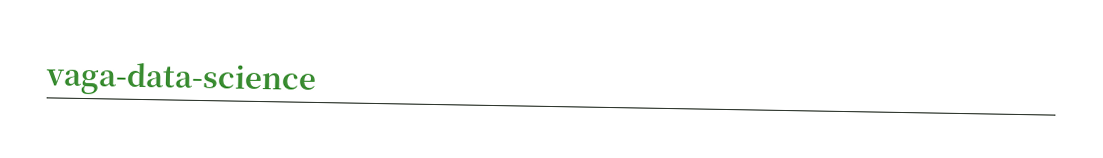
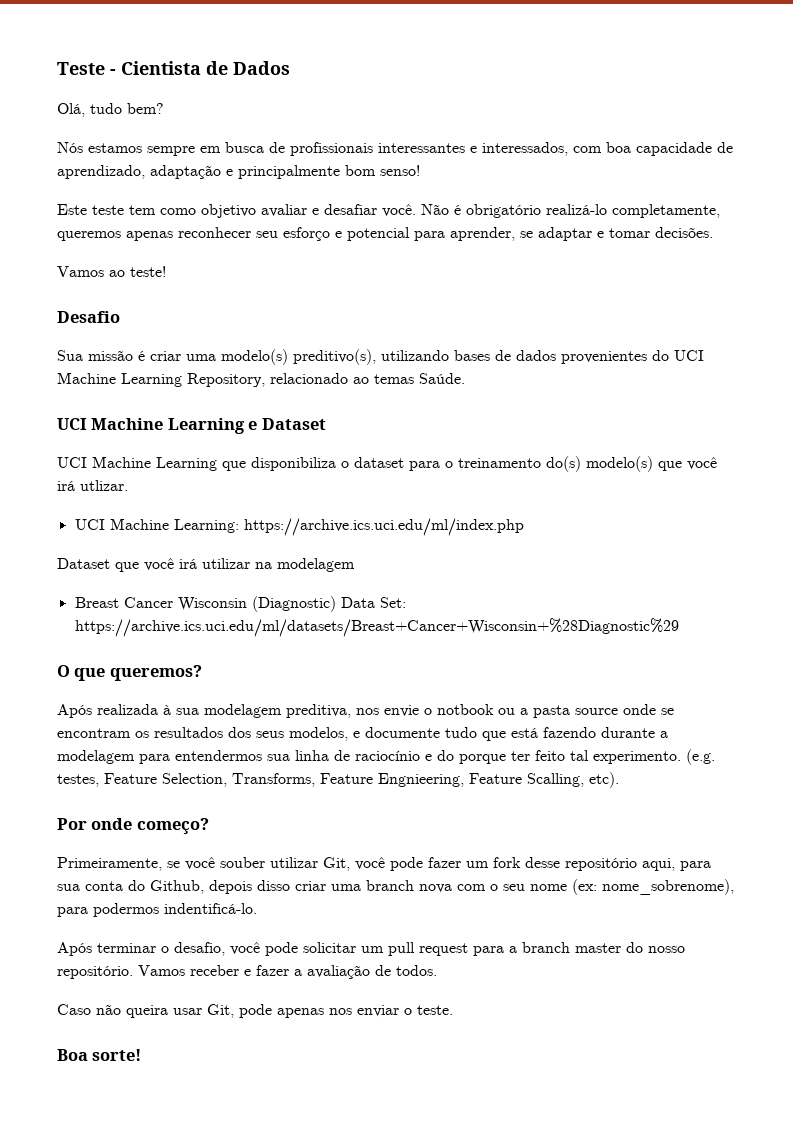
[45,61,317,98] vaga-data-science -> [57,61,290,75] [57,103,164,117] [57,142,733,156] [57,165,420,179] [57,204,720,218] [57,227,713,241] [57,266,166,277] [57,311,120,323] [57,349,704,365] [57,372,465,387] [57,418,326,434] [57,456,717,472] [57,480,128,491] [74,518,524,536] [57,558,355,572] [74,596,406,612] [74,618,679,637] [57,665,202,681] [57,704,674,718] [57,727,668,741] [57,749,715,765] [57,772,619,788] [57,818,209,835] [57,857,711,871] [57,879,734,895] [57,903,257,917] [57,942,685,956] [57,965,437,979] [57,1004,453,1018] [57,1049,142,1061] Teste - Cientista de Dados // Olá, tudo bem? // Nós estamos sempre em busca de profissionais interessantes e interessados, com boa capacidade de aprendizado, adaptação e principalmente bom senso! // Este teste tem como objetivo avaliar e desafiar você. Não é obrigatório realizá-lo completamente, queremos apenas reconhecer seu esforço e potencial para aprender, se adaptar e tomar decisões. // Vamos ao teste! // Desafio // Sua missão é criar uma modelo(s) preditivo(s), utilizando bases de dados provenientes do UCI Machine Learning Repository, relacionado ao temas Saúde. // UCI Machine Learning e Dataset // UCI Machine Learning que disponibiliza o dataset para o treinamento do(s) modelo(s) que você irá utlizar. // UCI Machine Learning: https://archive.ics.uci.edu/ml/index.php // Dataset que você irá utilizar na modelagem // Breast Cancer Wisconsin (Diagnostic) Data Set: https://archive.ics.uci.edu/ml/datasets/Breast+Cancer+Wisconsin+%28Diagnostic%29 // O que queremos? // Após realizada à sua modelagem preditiva, nos envie o notbook ou a pasta source onde se encontram os resultados dos seus modelos, e documente tudo que está fazendo durante a modelagem para entendermos sua linha de raciocínio e do porque ter feito tal experimento. (e.g. testes, Feature Selection, Transforms, Feature Engnieering, Feature Scalling, etc). // Por onde começo? // Primeiramente, se você souber utilizar Git, você pode fazer um fork desse repositório aqui, para sua conta do Github, depois disso criar uma branch nova com o seu nome (ex: nome_sobrenome), para podermos indentificá-lo. // Após terminar o desafio, você pode solicitar um pull request para a branch master do nosso repositório. Vamos receber e fazer a avaliação de todos. // Caso não queira usar Git, pode apenas nos enviar o teste. // Boa sorte!

